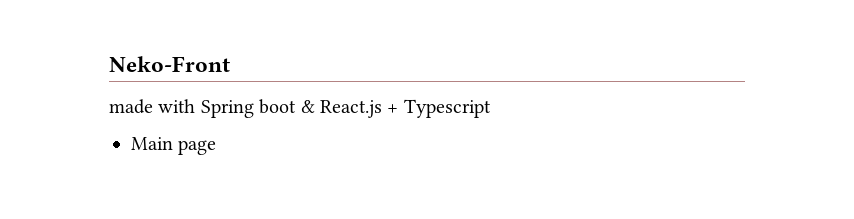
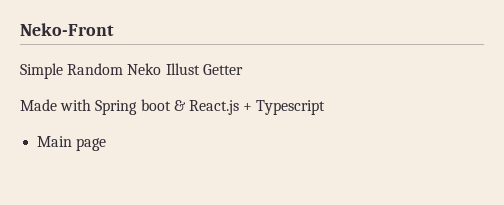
[109,99,153,114] made -> [20,63,243,79] [20,99,57,111] Simple Random Neko Illust Getter // Made

